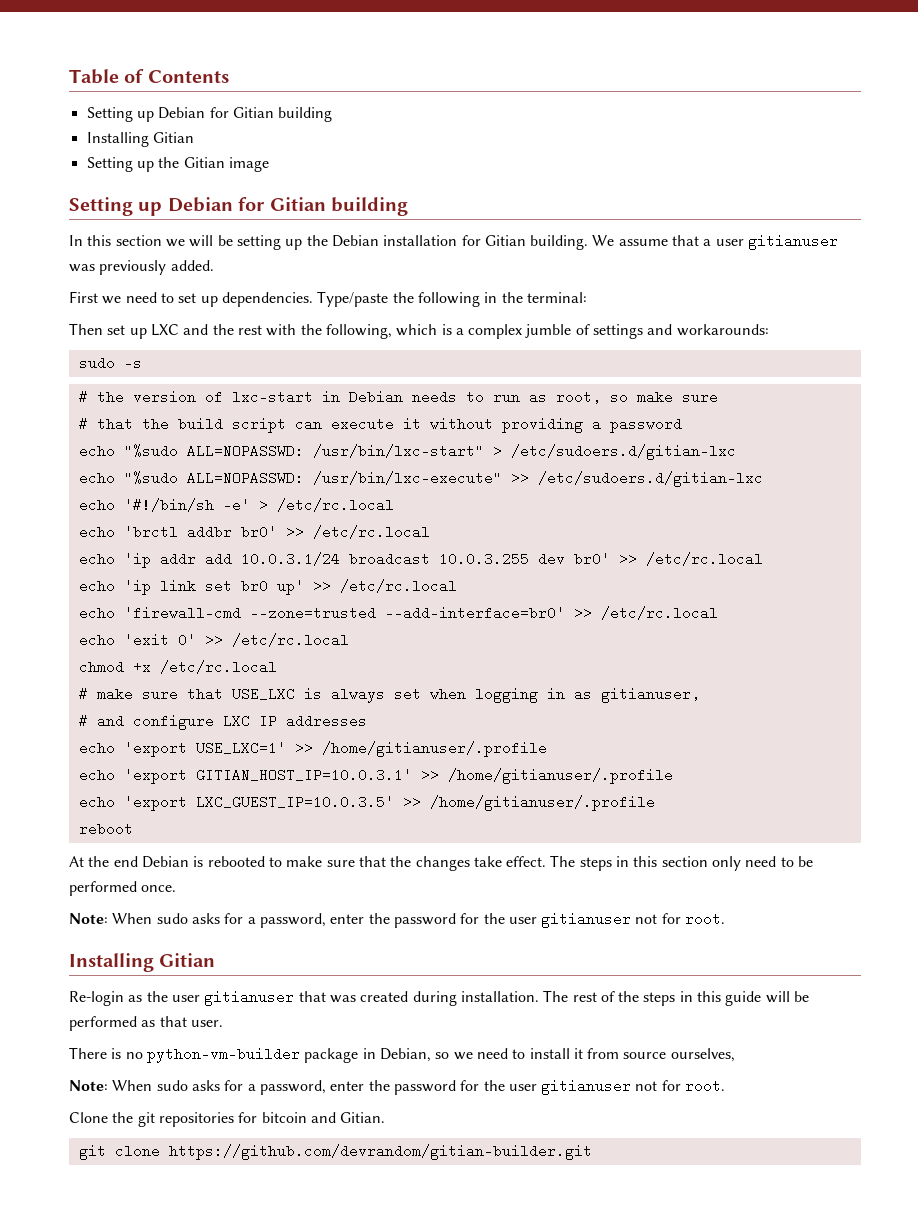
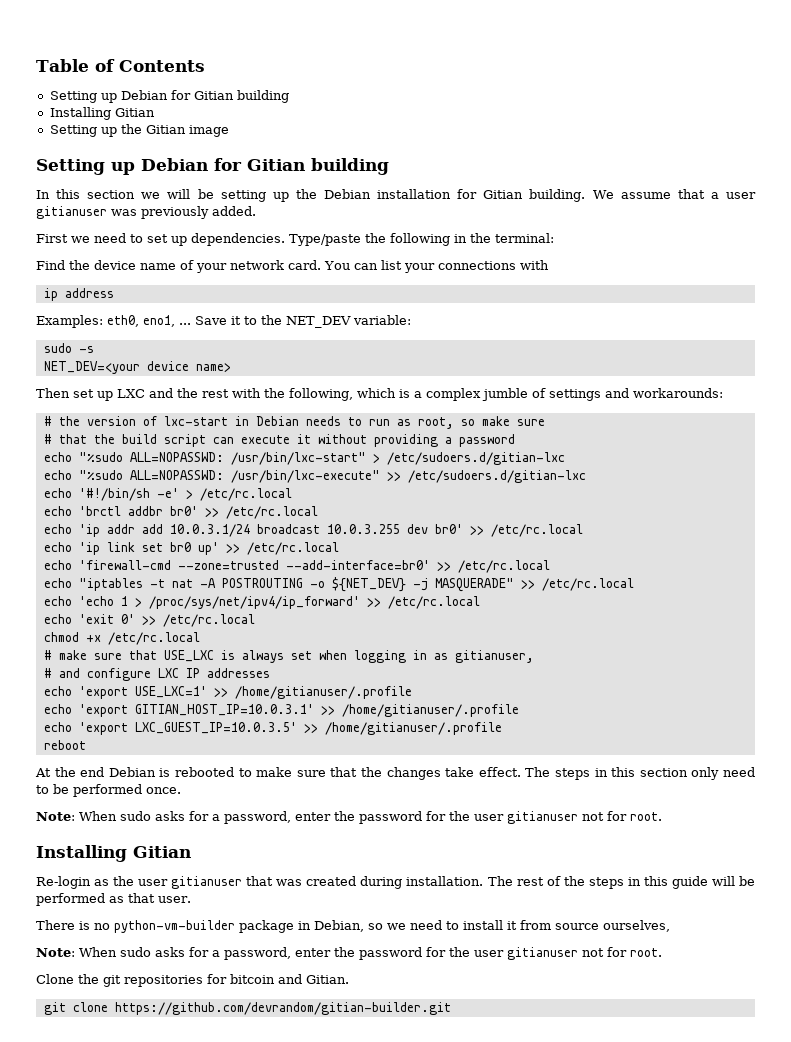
(587, 297) none -> [36,260,549,273] [43,288,114,301] [36,315,411,328] [43,343,94,353] [43,361,231,374] // Find the device name of your network card. You can list your connections with // ip address // Examples: eth0, eno1, ... Save it to the NET_DEV variable: // sudo -s // NET_DEV=<your device name>
[78,356,142,370] // sudo -s -> (723, 393) none
(718, 613) none -> [43,577,634,592] [43,596,480,609] // echo "iptables -t nat -A POSTROUTING -o ${NET_DEV} -j MASQUERADE" >> /etc/rc.local // echo 'echo 1 > /proc/sys/net/ipv4/ip_forward' >> /etc/rc.local

